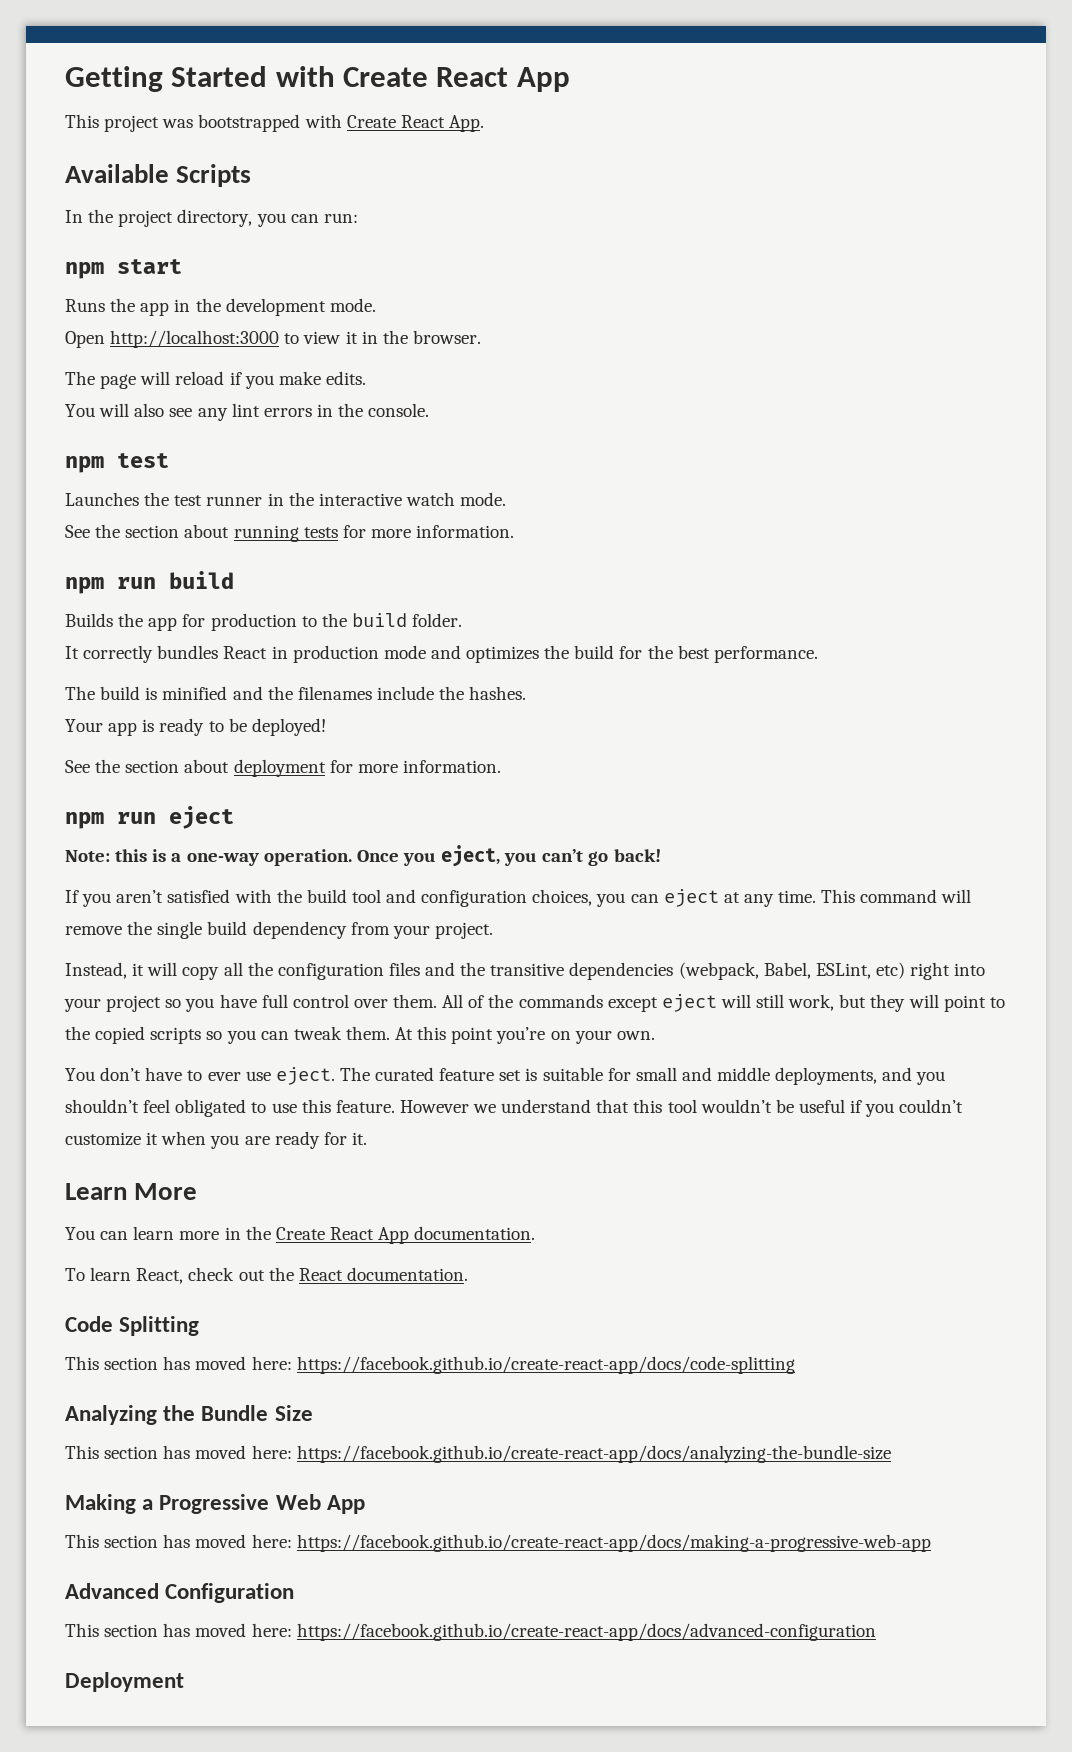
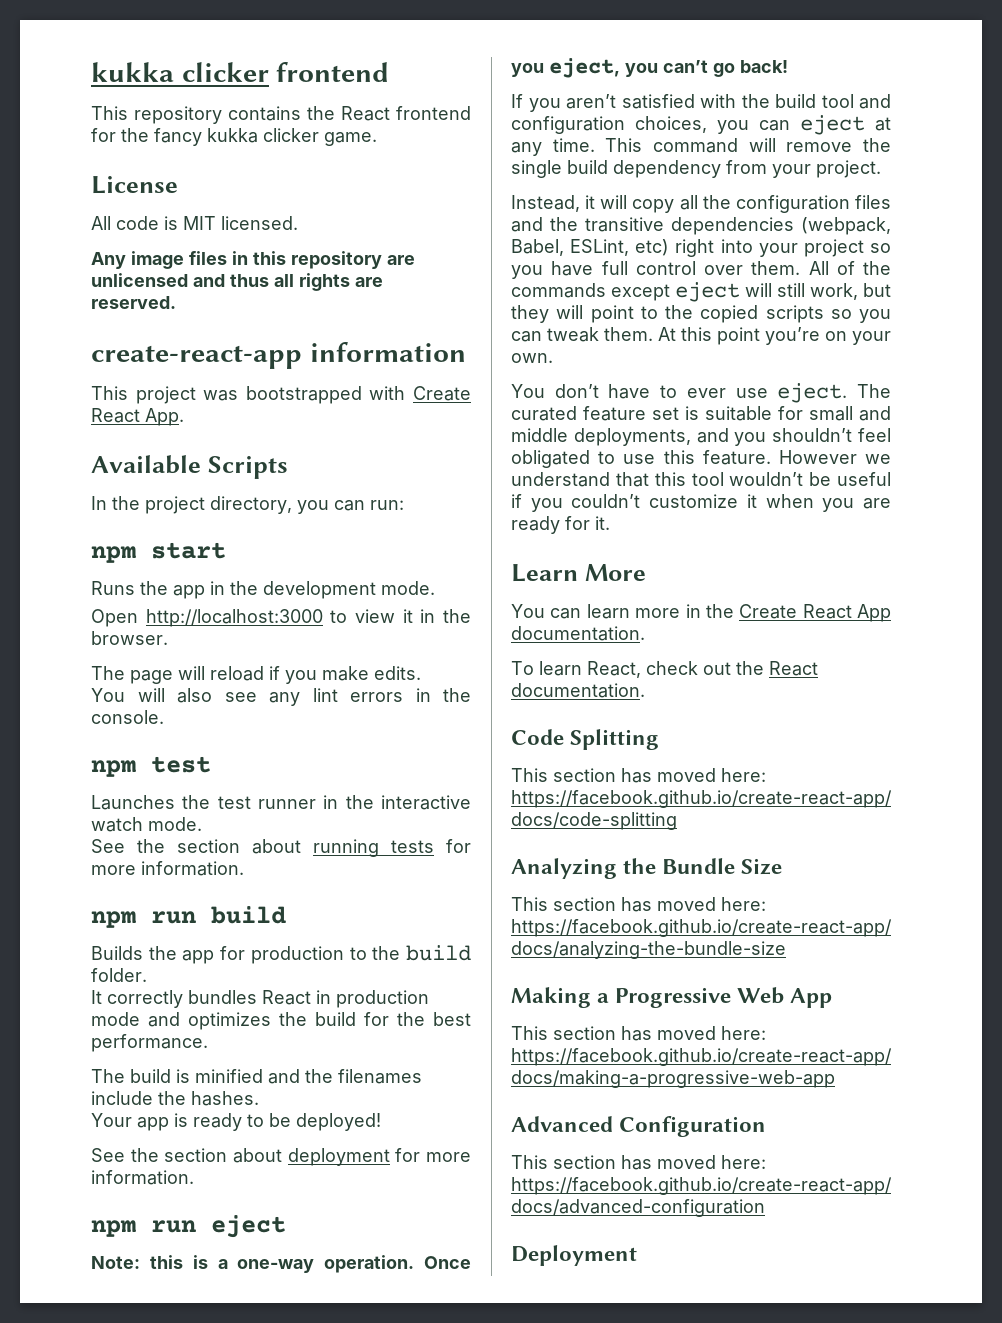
[65,66,570,92] Getting Started with Create React App -> [91,62,390,82] [91,106,471,124] [91,128,377,146] [91,176,178,194] [91,216,298,230] [91,251,415,269] [91,273,383,291] [91,296,176,309] [91,342,466,369] kukka clicker frontend // This repository contains the React frontend for the fancy kukka clicker game. // License // All code is MIT licensed. // Any image files in this repository are unlicensed and thus all rights are reserved. // create-react-app information

